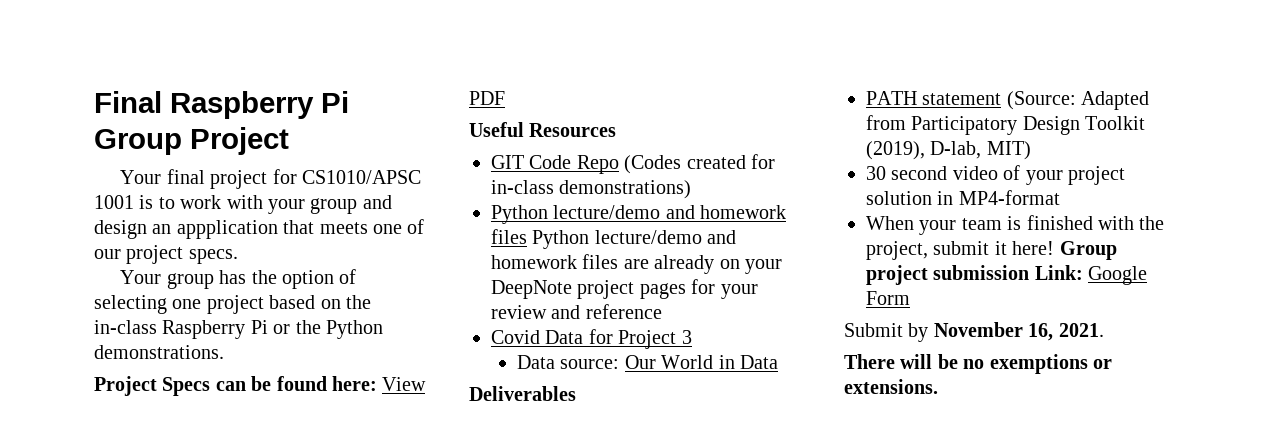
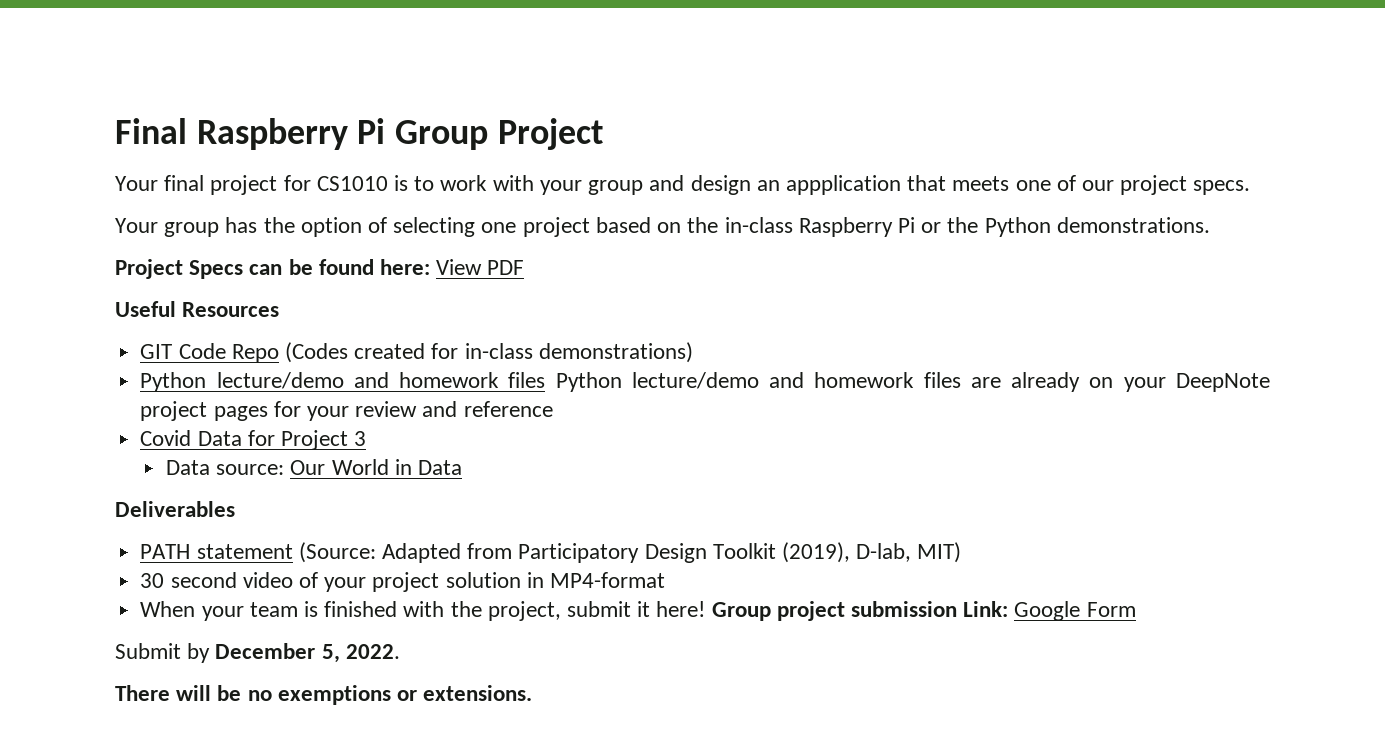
[301,170,421,184] [94,195,134,209] CS1010/APSC 1001 -> [316,176,388,191] CS1010
[933,322,1104,341] November 16, 2021. -> [215,643,400,663] December 5, 2022.

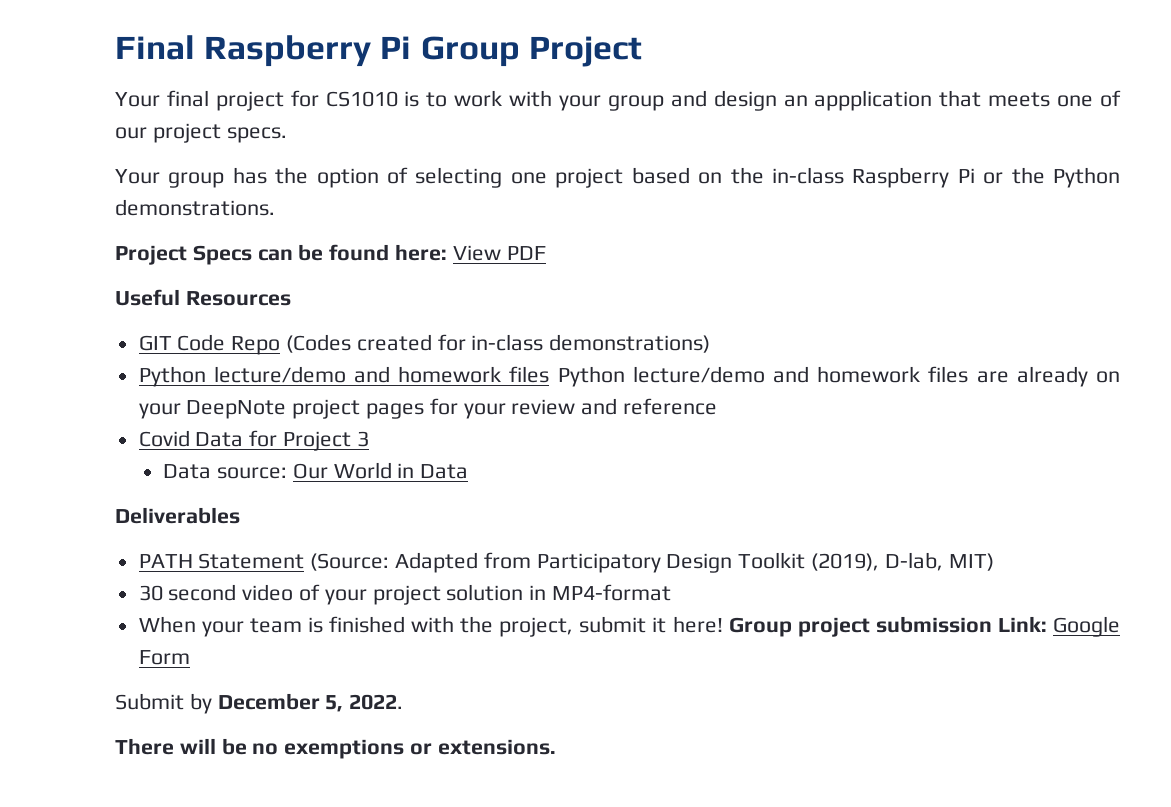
[196,544,293,559] statement -> [198,553,305,569] Statement

